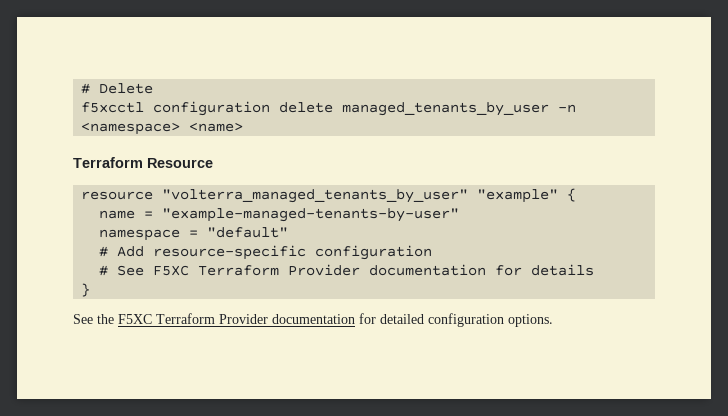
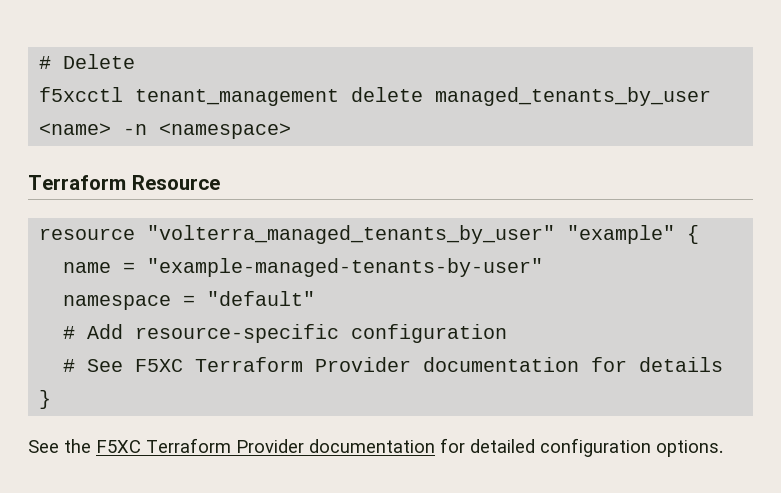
[153,101,271,116] configuration -> [135,89,340,106] tenant_management
(550, 109) none -> [39,123,112,135] <name>
[189,123,244,132] <name> -> (292, 131) none

